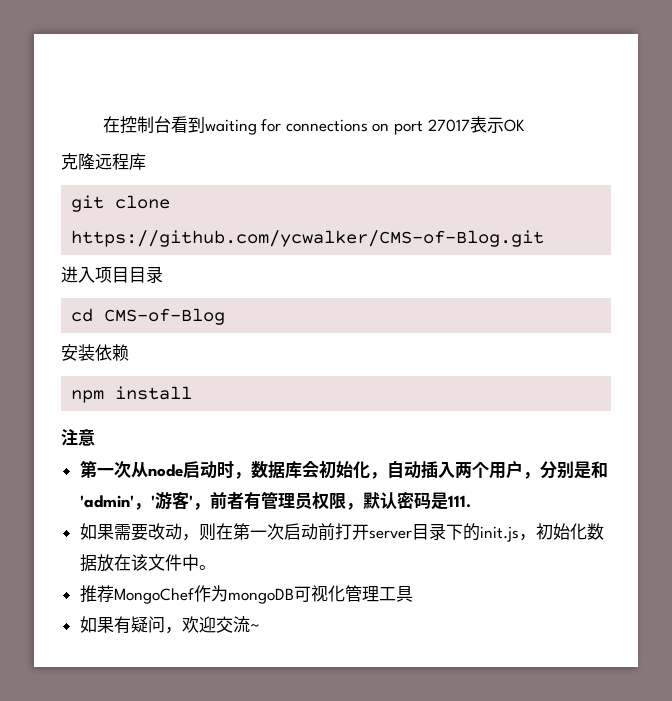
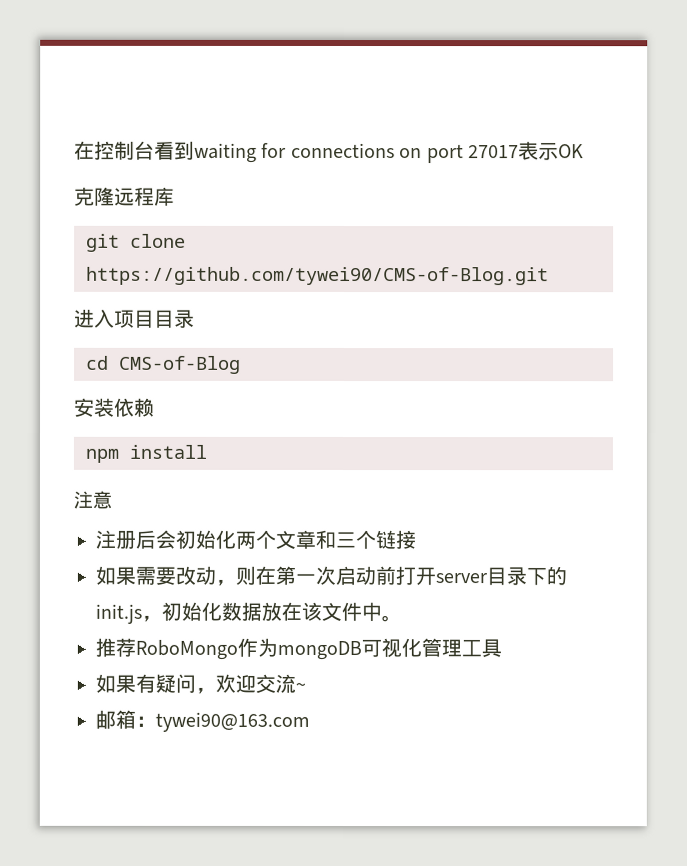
[71,230,545,247] https://github.com/ycwalker/CMS-of-Blog.git -> [86,266,549,286] https://github.com/tywei90/CMS-of-Blog.git
[79,460,608,479] [79,491,471,510] 第一次从node启动时，数据库会初始化，自动插入两个用户，分别是和'admin'，'游客'，前者有管理员权限，默认密码是111. -> [95,529,416,550] 注册后会初始化两个文章和三个链接
[113,588,194,604] MongoChef -> [135,639,238,660] RoboMongo
(260, 627) none -> [95,709,310,732] // 邮箱：tywei90@163.com

